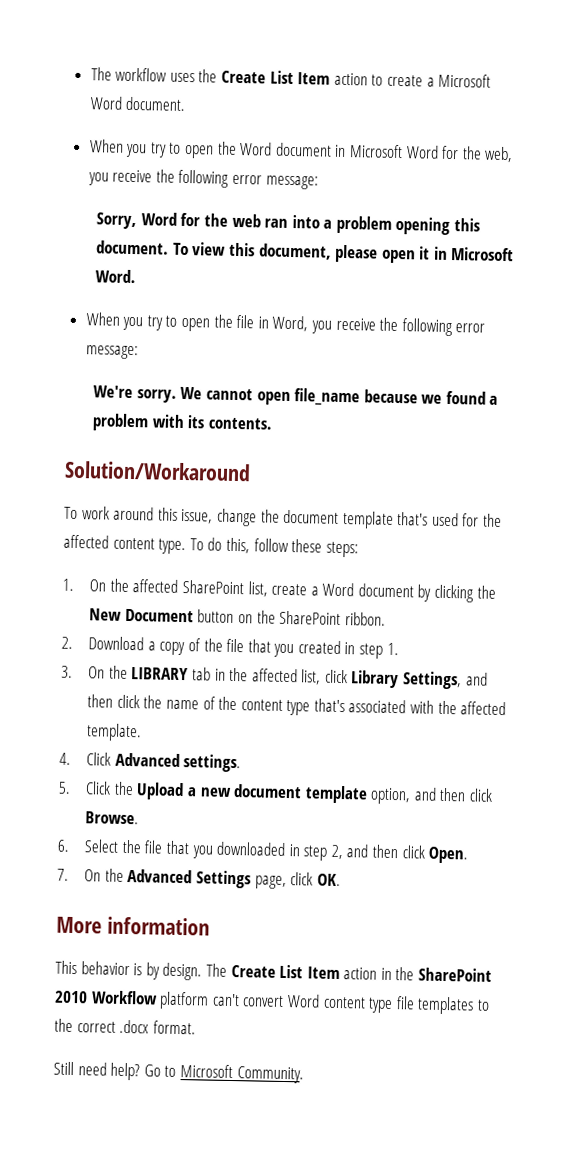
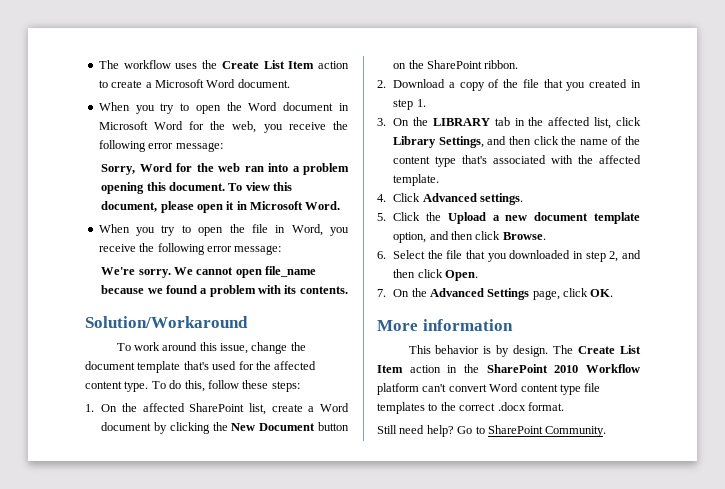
[179,1064,233,1079] Microsoft -> [487,425,543,434] SharePoint

